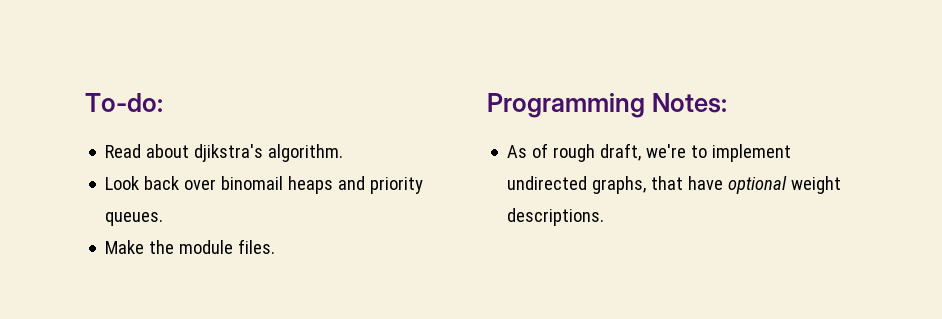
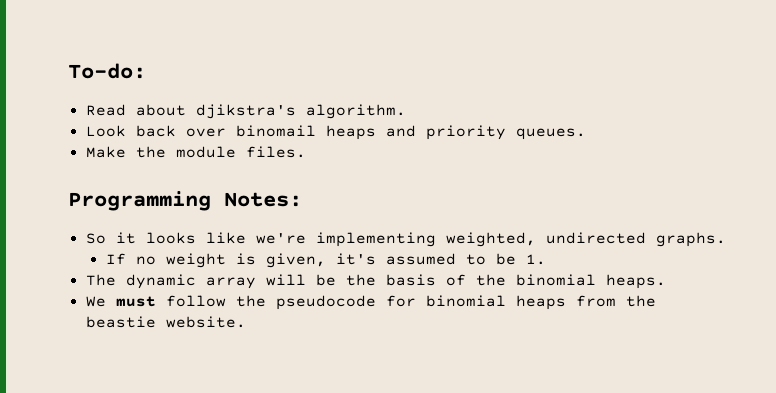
[507,143,792,162] [507,176,842,194] [507,208,605,226] As of rough draft, we're to implement undirected graphs, that have optional weight descriptions. -> [85,232,726,247] [105,253,546,268] [85,274,666,289] [85,295,656,310] [85,316,246,328] So it looks like we're implementing weighted, undirected graphs. // If no weight is given, it's assumed to be 1. // The dynamic array will be the basis of the binomial heaps. // We must follow the pseudocode for binomial heaps from the beastie website.

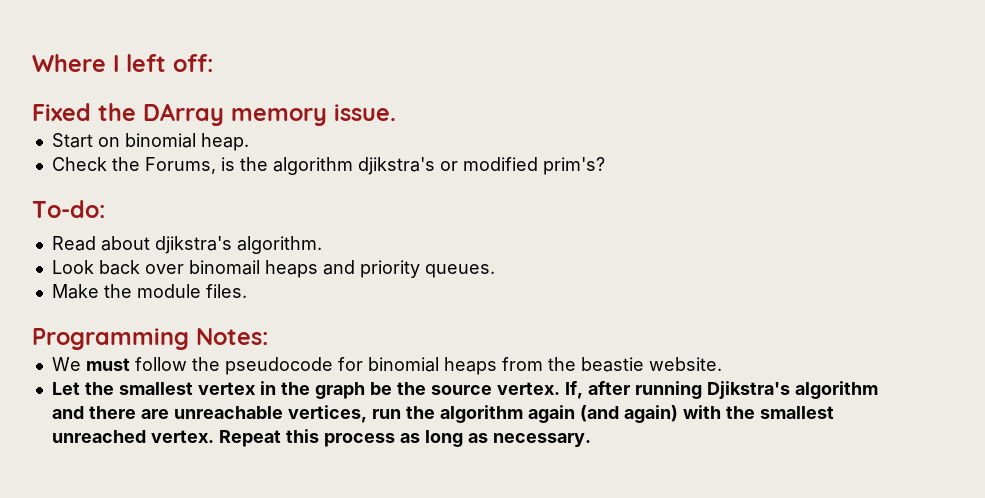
(68, 71) none -> [32,54,213,72] [32,103,396,126] [51,133,249,151] [51,157,605,175] Where I left off: // Fixed the DArray memory issue. // Start on binomial heap. // Check the Forums, is the algorithm djikstra's or modified prim's? //
[85,232,726,247] [105,253,546,268] [85,274,666,289] // So it looks like we're implementing weighted, undirected graphs. // If no weight is given, it's assumed to be 1. // The dynamic array will be the basis of the binomial heaps. -> (268, 336) none
(246, 322) none -> [51,381,878,399] [51,405,834,423] [51,429,591,447] // Let the smallest vertex in the graph be the source vertex. If, after running Djikstra's algorithm and there are unreachable vertices, run the algorithm again (and again) with the smallest unreached vertex. Repeat this process as long as necessary.

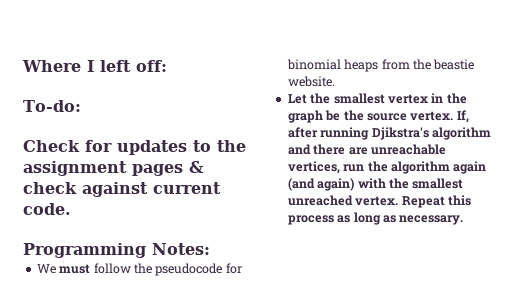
[32,103,396,126] [51,133,249,151] [51,157,605,175] [32,200,105,218] [51,236,322,254] [51,260,495,278] [51,284,247,299] Fixed the DArray memory issue. // Start on binomial heap. // Check the Forums, is the algorithm djikstra's or modified prim's? // To-do: // Read about djikstra's algorithm. // Look back over binomail heaps and priority queues. // Make the module files. -> [23,100,81,112] [23,140,246,155] [23,161,204,176] [23,182,221,197] [23,203,71,215] To-do: // Check for updates to the assignment pages & check against current code.

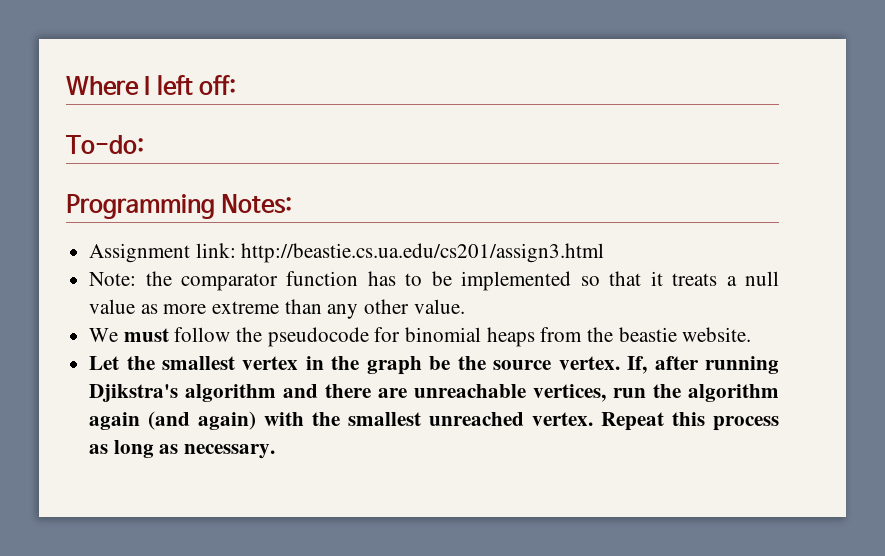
[23,140,246,155] [23,161,204,176] [23,182,221,197] [23,203,71,215] [23,243,210,258] Check for updates to the assignment pages & check against current code. // Programming Notes: -> [66,194,293,219] [89,243,605,263] [89,271,779,291] [89,299,465,319] Programming Notes: // Assignment link: http://beastie.cs.ua.edu/cs201/assign3.html // Note: the comparator function has to be implemented so that it treats a null value as more extreme than any other value.

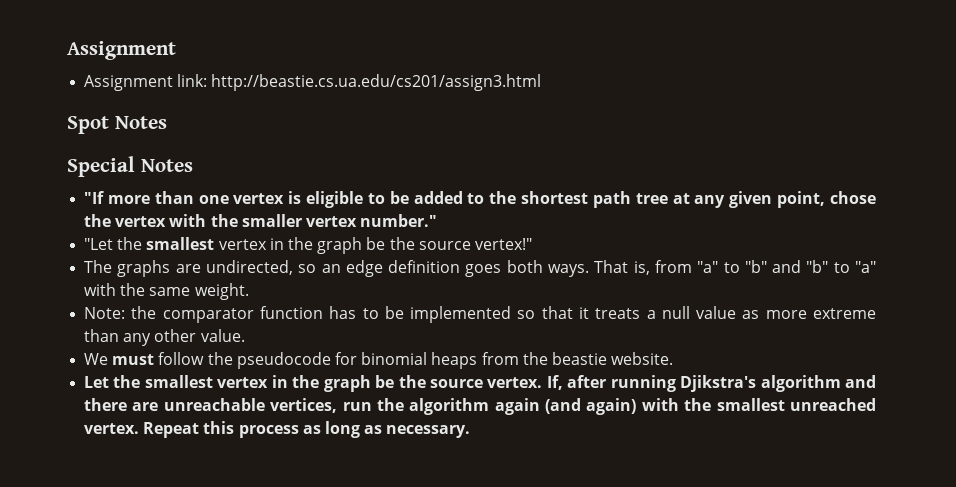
[66,75,237,95] [66,135,144,154] [66,194,293,219] [89,243,605,263] Where I left off: // To-do: // Programming Notes: // Assignment link: http://beastie.cs.ua.edu/cs201/assign3.html -> [67,41,176,60] [84,74,542,91] [67,116,167,134] [67,156,193,177] [84,191,876,208] [84,214,438,227] [84,237,532,254] [84,260,877,277] [84,283,249,300] Assignment // Assignment link: http://beastie.cs.ua.edu/cs201/assign3.html // Spot Notes // Special Notes // "If more than one vertex is eligible to be added to the shortest path tree at any given point, chose the vertex with the smaller vertex number." // "Let the smallest vertex in the graph be the source vertex!" // The graphs are undirected, so an edge definition goes both ways. That is, from "a" to "b" and "b" to "a" with the same weight.

